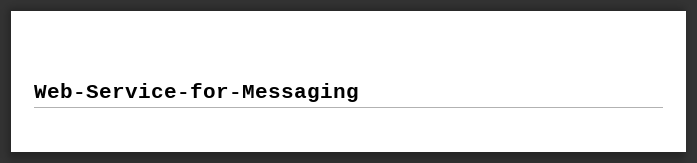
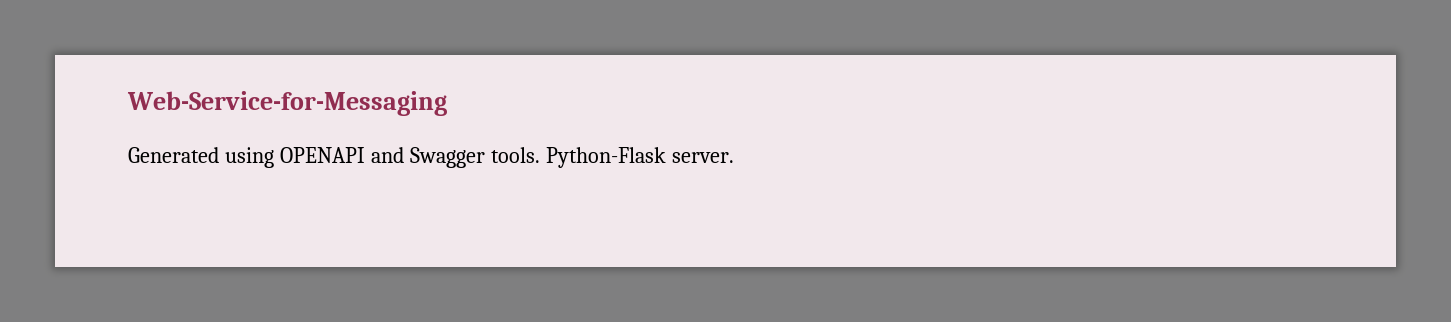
(359, 92) none -> [128,147,734,168] // Generated using OPENAPI and Swagger tools. Python-Flask server.

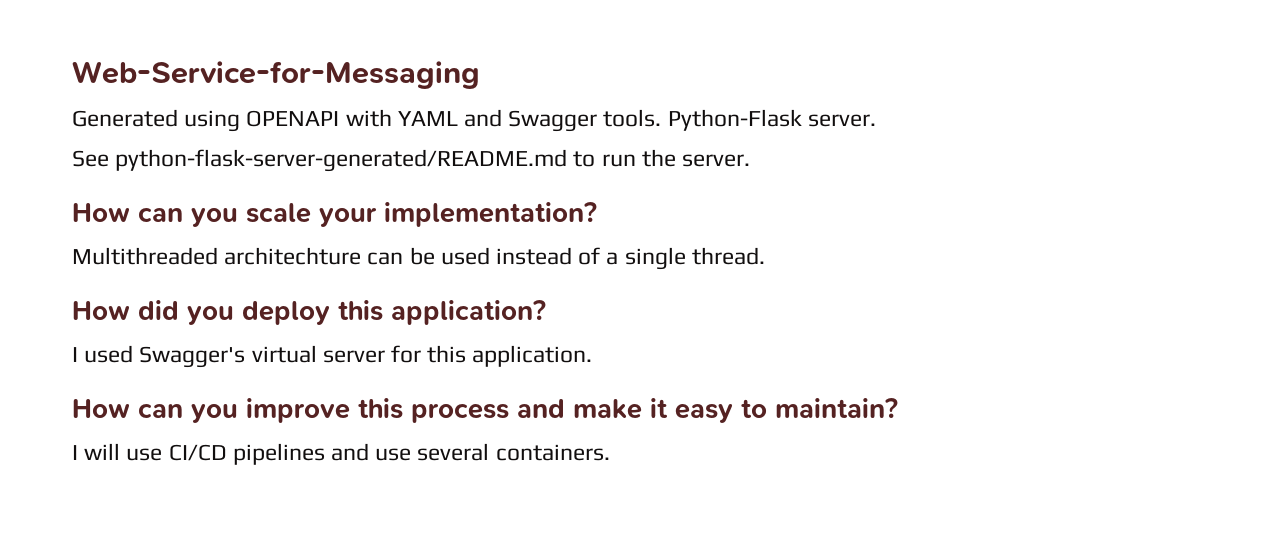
(365, 155) none -> [345,109,458,127] with YAML
(734, 157) none -> [72,149,751,172] [72,202,597,227] [72,247,765,270] [72,300,546,325] [72,345,593,368] [72,398,898,423] [72,443,610,465] // See python-flask-server-generated/README.md to run the server. // How can you scale your implementation? // Multithreaded architechture can be used instead of a single thread. // How did you deploy this application? // I used Swagger's virtual server for this application. // How can you improve this process and make it easy to maintain? // I will use CI/CD pipelines and use several containers.

